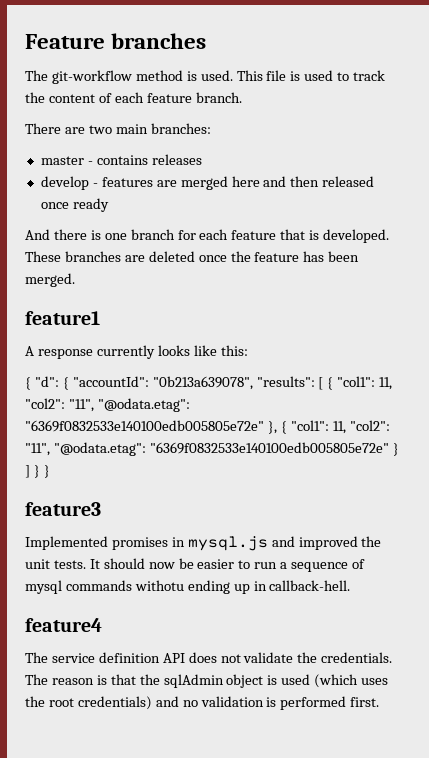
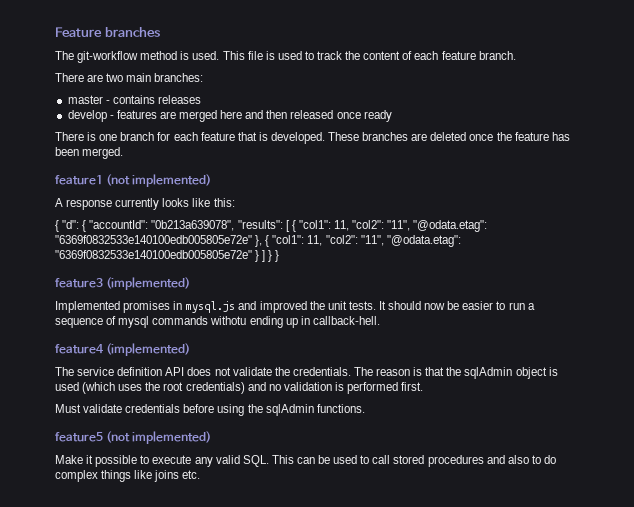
[25,229,87,240] And there -> [55,132,84,141] There
(100, 318) none -> [106,174,212,187] (not implemented)
(101, 509) none -> [106,277,191,290] (implemented)
(102, 625) none -> [106,343,191,356] (implemented)
(380, 702) none -> [55,404,365,416] [55,431,212,444] [55,455,556,467] [55,470,201,482] // Must validate credentials before using the sqlAdmin functions. // feature5 (not implemented) // Make it possible to execute any valid SQL. This can be used to call stored procedures and also to do complex things like joins etc.

